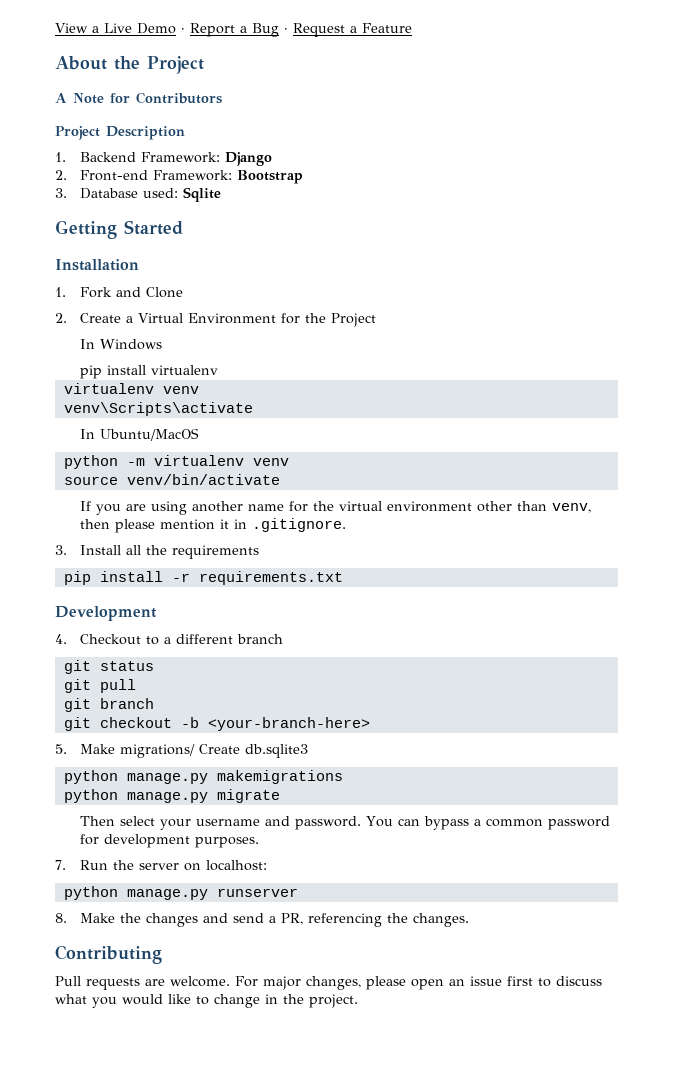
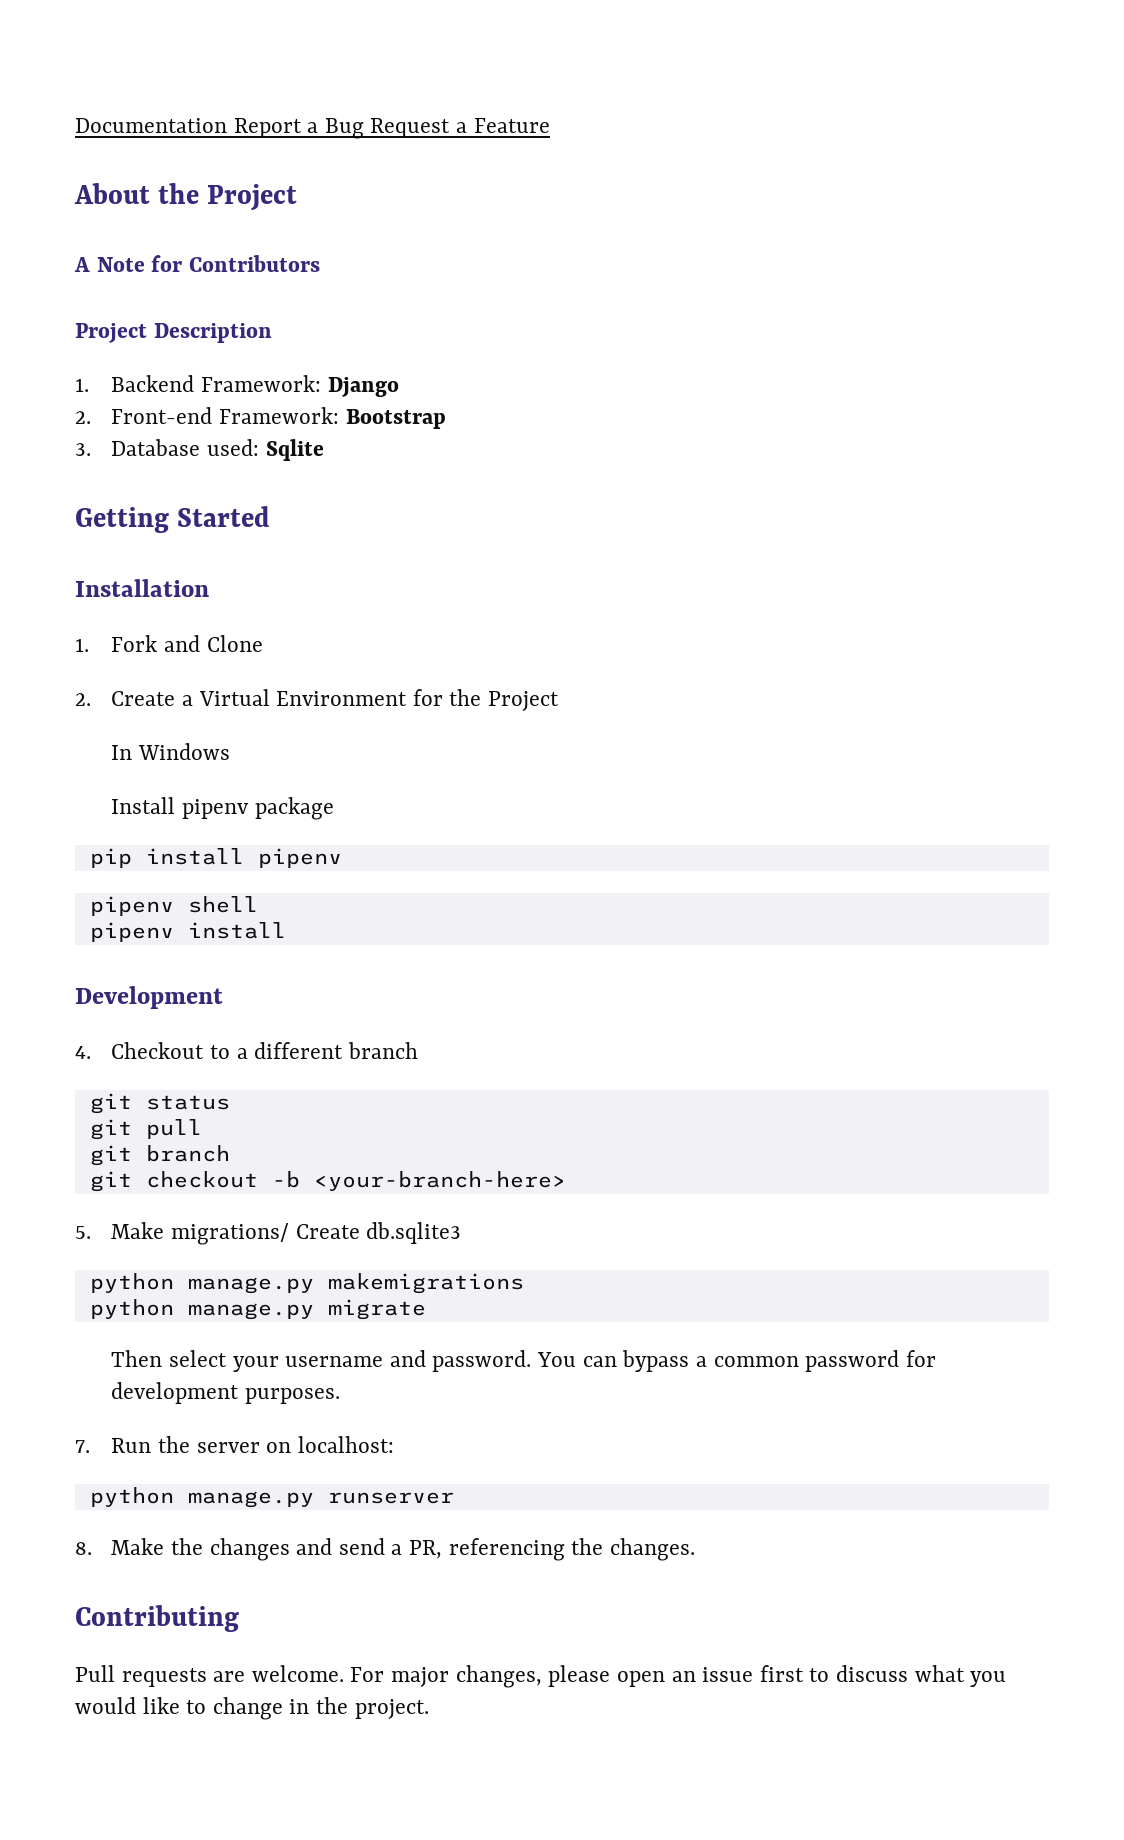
[55,23,185,34] View a Live Demo · -> [75,118,227,133] Documentation
[284,28,288,33] · -> (364, 128) none
[80,365,219,379] [63,383,199,394] [63,402,253,416] [80,428,200,441] [63,455,289,469] [63,474,280,485] [80,501,592,515] [80,518,347,533] [55,545,260,559] [63,571,343,585] pip install virtualenv // virtualenv venv // venv\Scripts\activate // In Ubuntu/MacOS // python -m virtualenv venv // source venv/bin/activate // If you are using another name for the virtual environment other than venv, then please mention it in .gitignore. // 3. Install all the requirements // pip install -r requirements.txt -> [111,797,334,820] [89,848,342,868] [89,896,258,916] [89,922,286,942] Install pipenv package // pip install pipenv // pipenv shell // pipenv install

